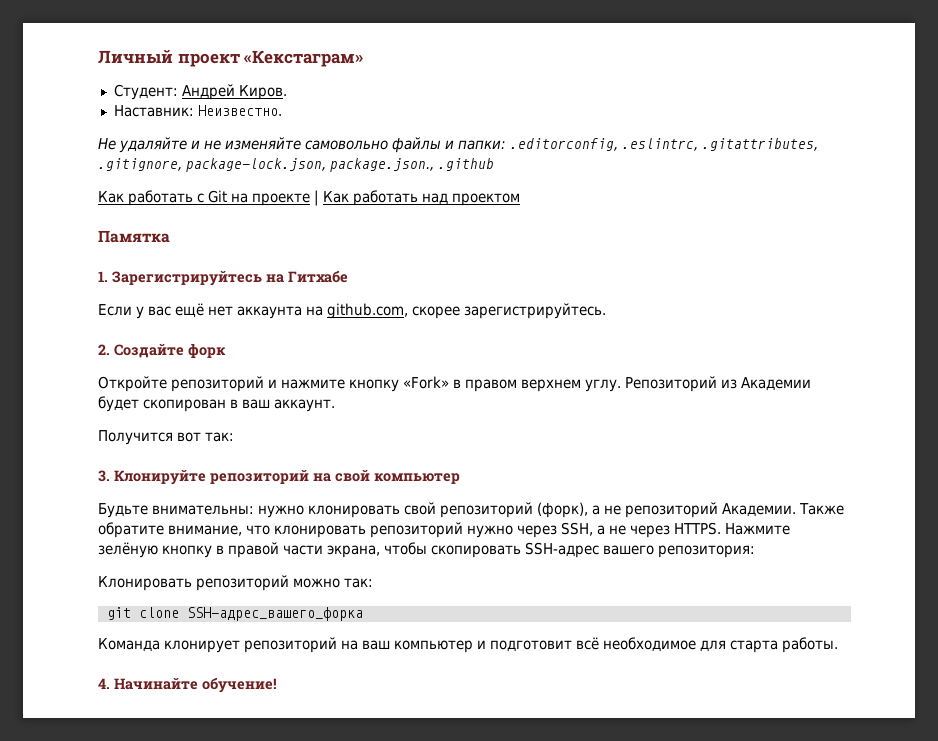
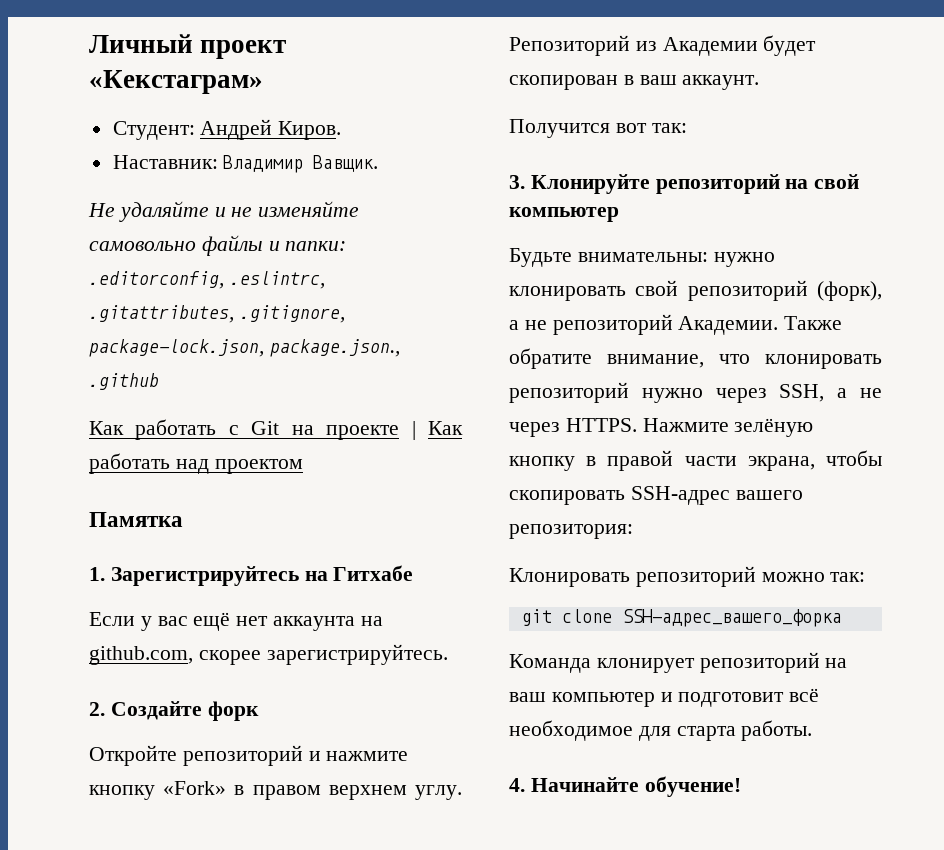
[197,105,282,116] Неизвестно. -> [223,155,379,173] Владимир Вавщик.

